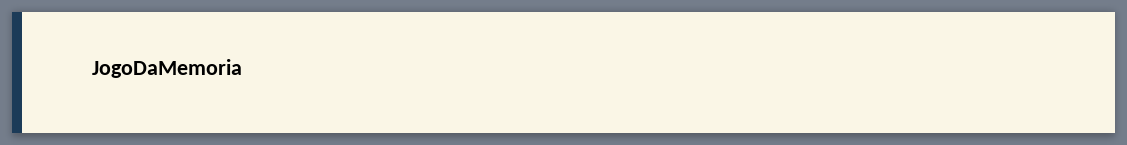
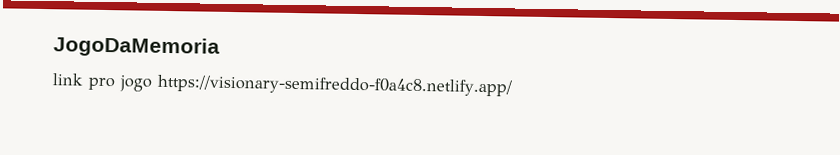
(242, 68) none -> [52,73,512,97] // link pro jogo https://visionary-semifreddo-f0a4c8.netlify.app/

